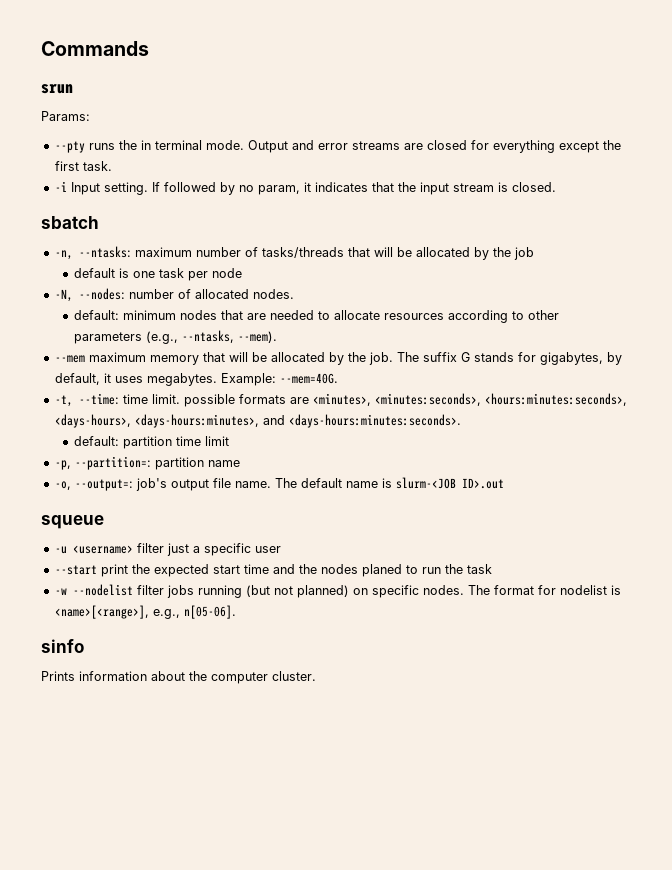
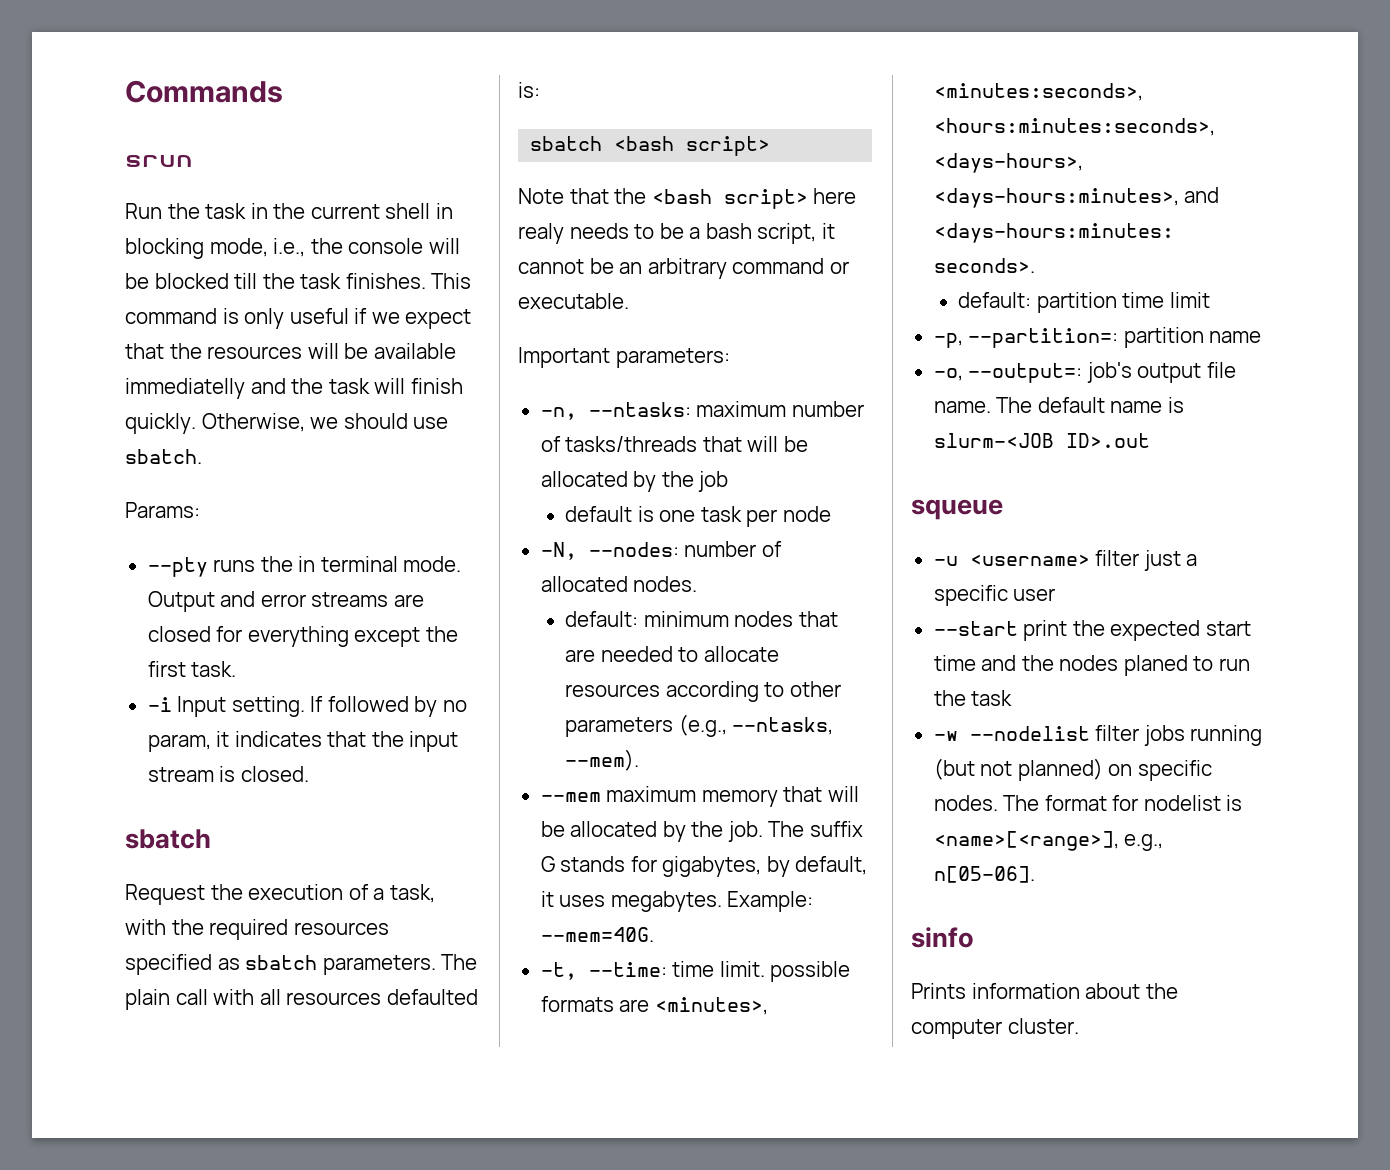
(73, 89) none -> [125,203,453,219] [125,238,460,259] [125,273,472,289] [125,308,472,329] [125,343,456,359] [125,378,463,399] [125,413,449,434] [125,449,202,464] // Run the task in the current shell in blocking mode, i.e., the console will be blocked till the task finishes. This command is only useful if we expect that the resources will be available immediatelly and the task will finish quickly. Otherwise, we should use sbatch.
(99, 222) none -> [125,884,435,905] [125,919,389,940] [125,954,478,975] [125,989,478,1010] [518,82,540,98] [530,136,771,156] [518,188,857,209] [518,223,835,244] [518,258,849,279] [518,293,629,309] [518,347,730,368] // Request the execution of a task, with the required resources specified as sbatch parameters. The plain call with all resources defaulted is: // sbatch <bash script> // Note that the <bash script> here realy needs to be a bash script, it cannot be an arbitrary command or executable. // Important parameters:

